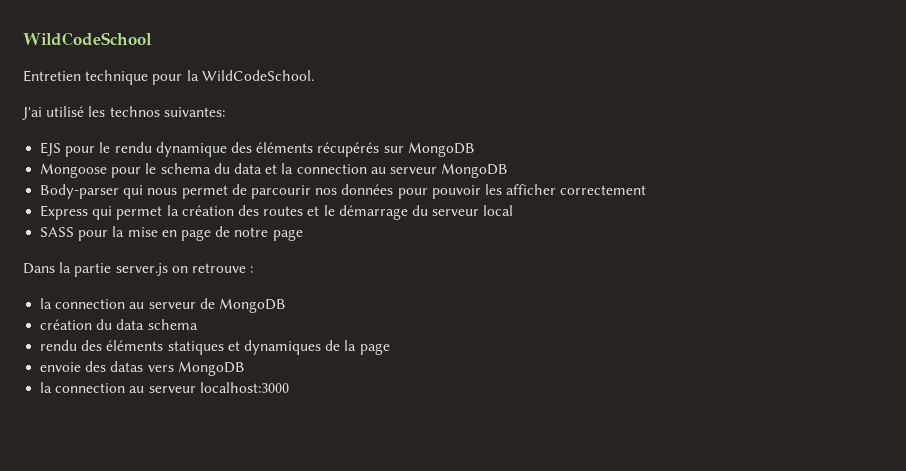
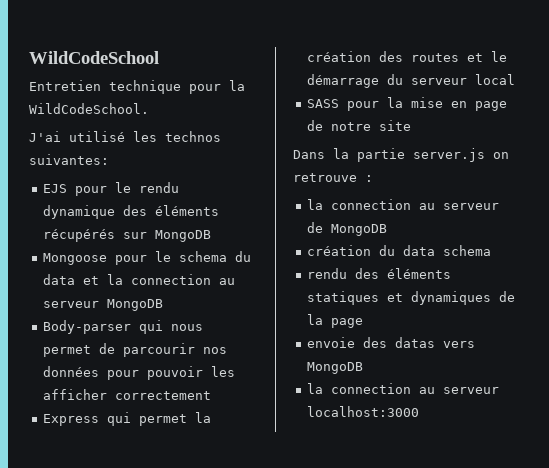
[272,229,303,241] page -> [379,120,412,131] site

